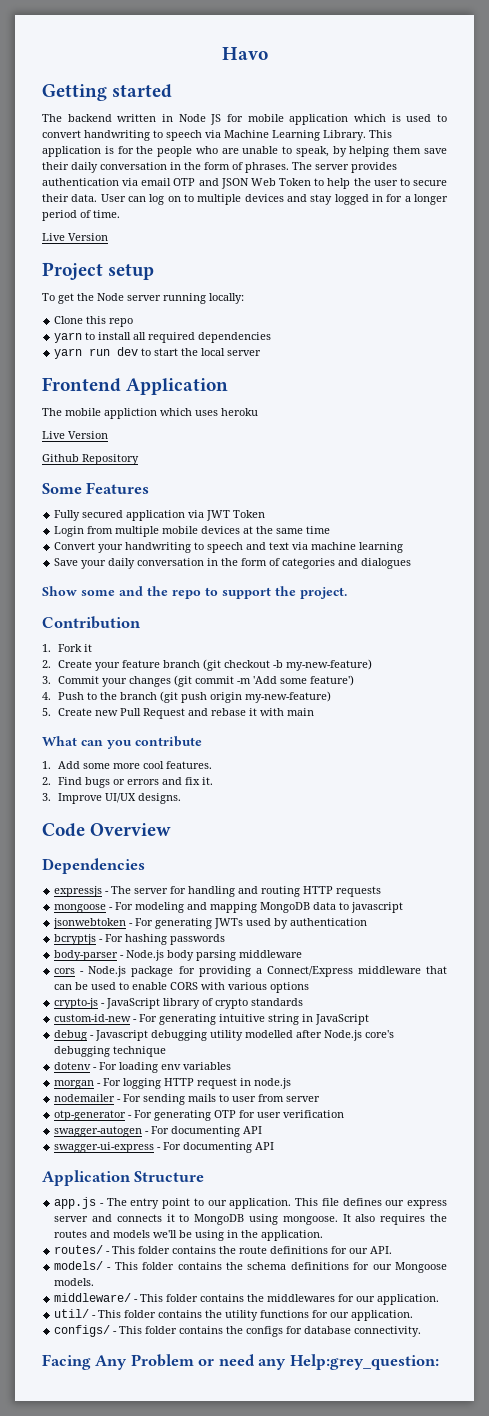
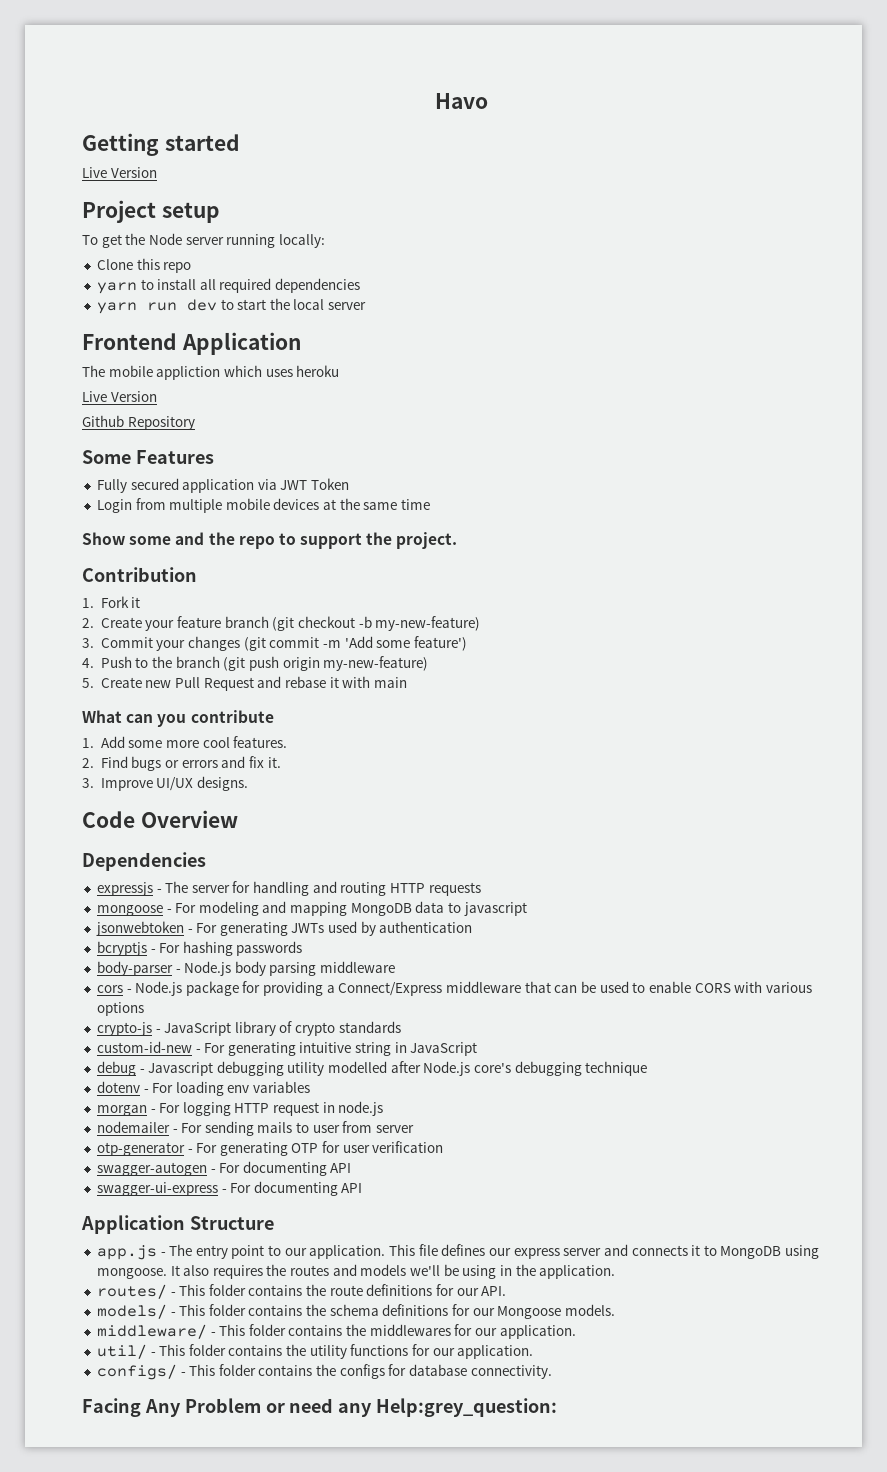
[42,114,447,125] [42,130,392,141] [42,146,448,157] [42,162,397,173] [42,178,447,189] [42,194,448,205] [42,210,120,221] // The backend written in Node JS for mobile application which is used to convert handwriting to speech via Machine Learning Library. This application is for the people who are unable to speak, by helping them save their daily conversation in the form of phrases. The server provides authentication via email OTP and JSON Web Token to help the user to secure their data. User can log on to multiple devices and stay logged in for a longer period of time. -> (240, 142) none
[54,542,404,553] [54,558,412,569] // Convert your handwriting to speech and text via machine learning // Save your daily conversation in the form of categories and dialogues -> (431, 504) none

